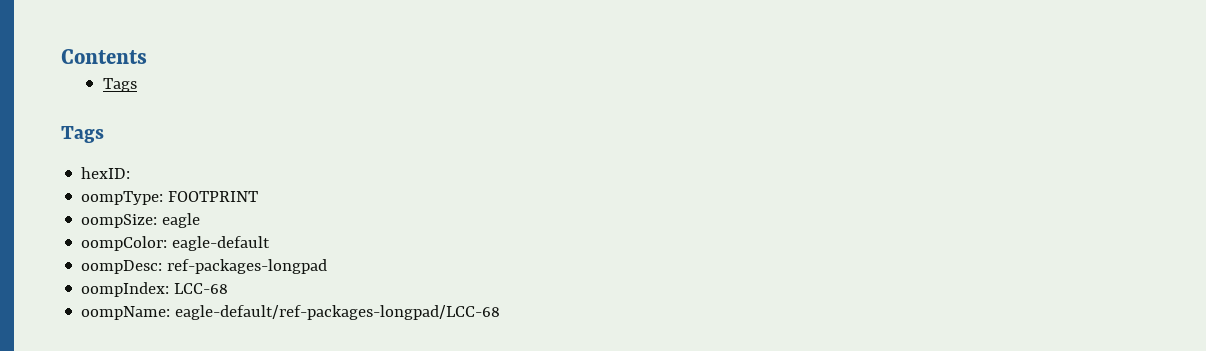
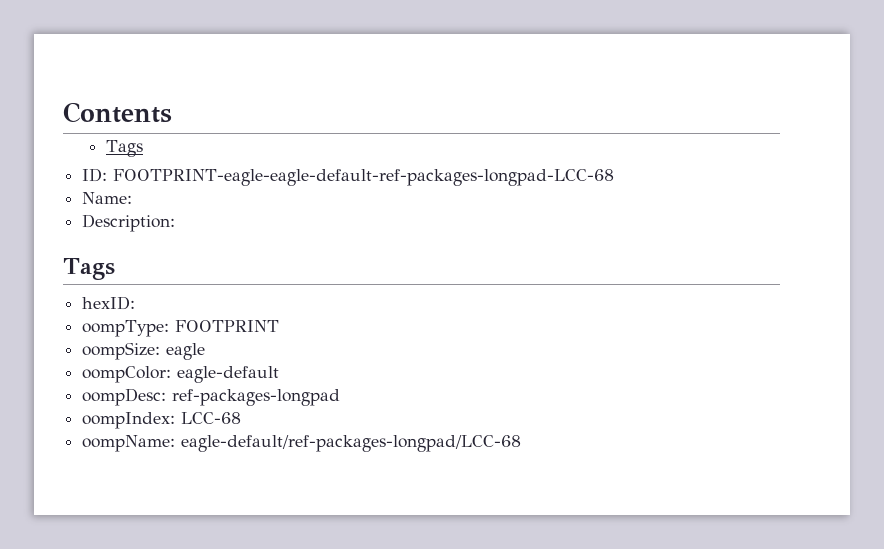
(137, 85) none -> [82,168,615,186] [82,192,133,204] [82,214,176,232] // ID: FOOTPRINT-eagle-eagle-default-ref-packages-longpad-LCC-68 // Name: // Description:

